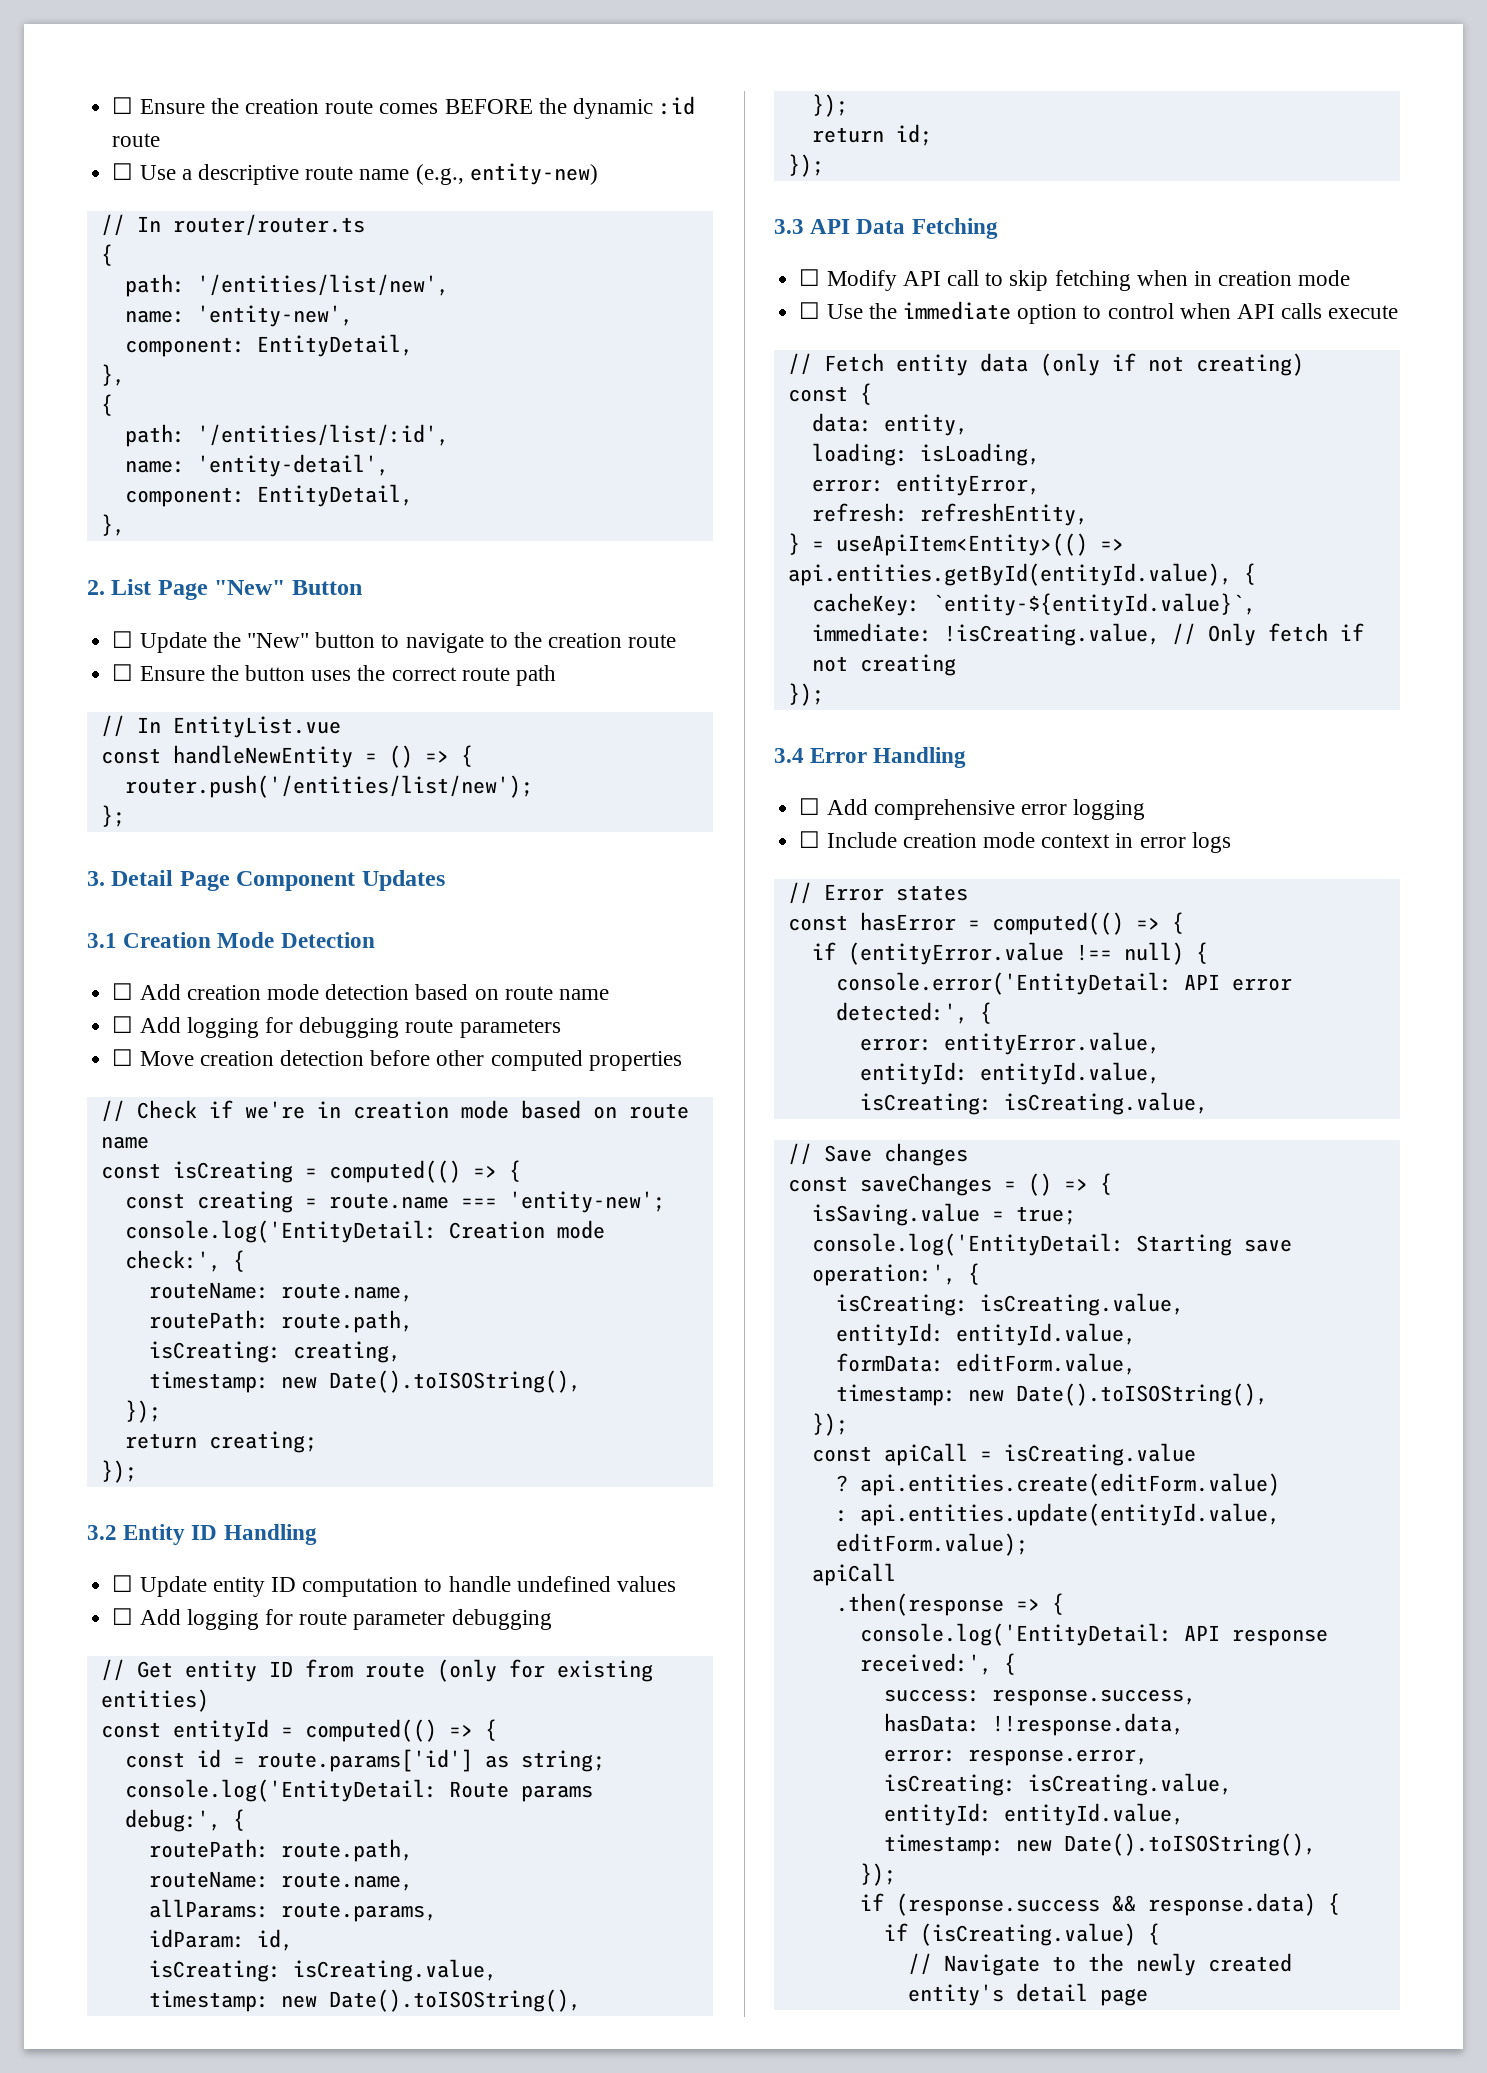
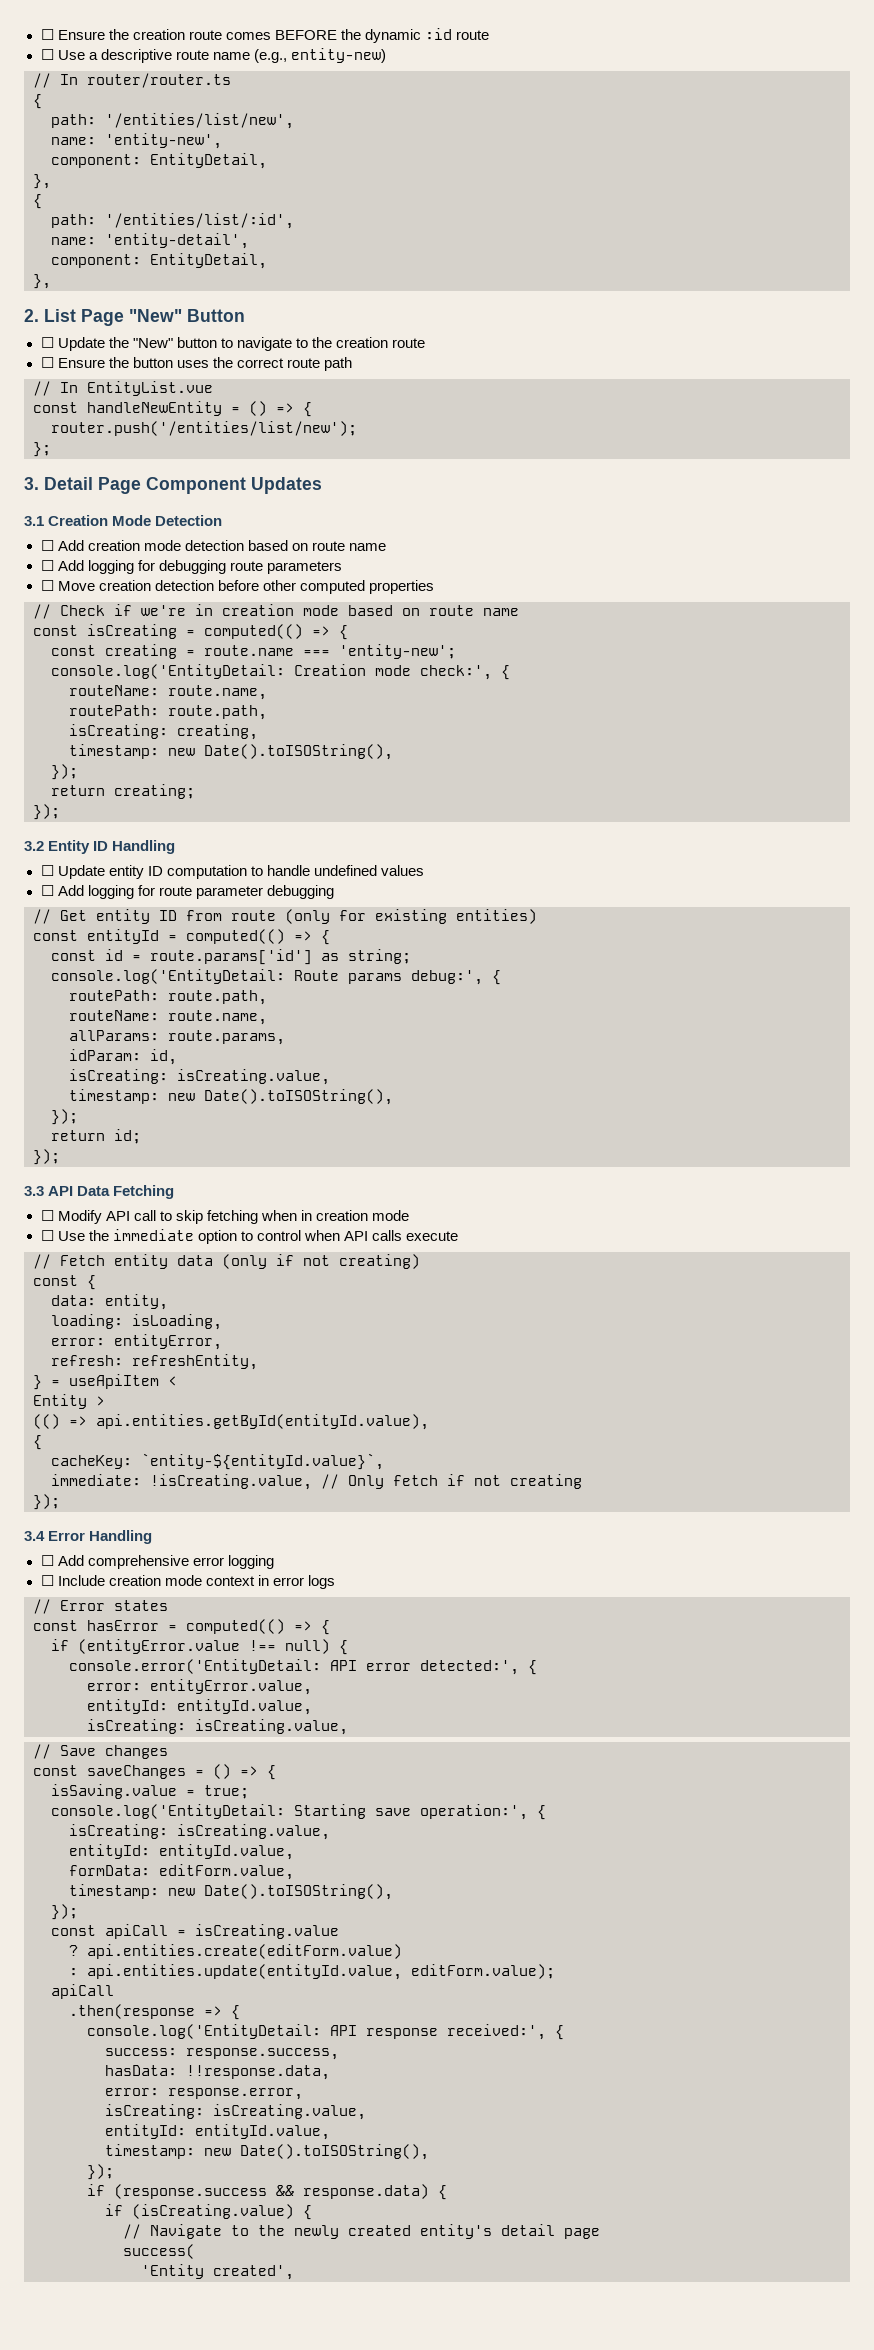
[835,533,1088,556] useApiItem<Entity>(() -> [69,1374,177,1389] [33,1394,105,1409] [33,1414,60,1429] useApiItem < // Entity > // (()
(1232, 574) none -> (429, 1422) //
(1148, 1997) none -> [123,2244,195,2259] [141,2264,294,2280] // success( // 'Entity created',

